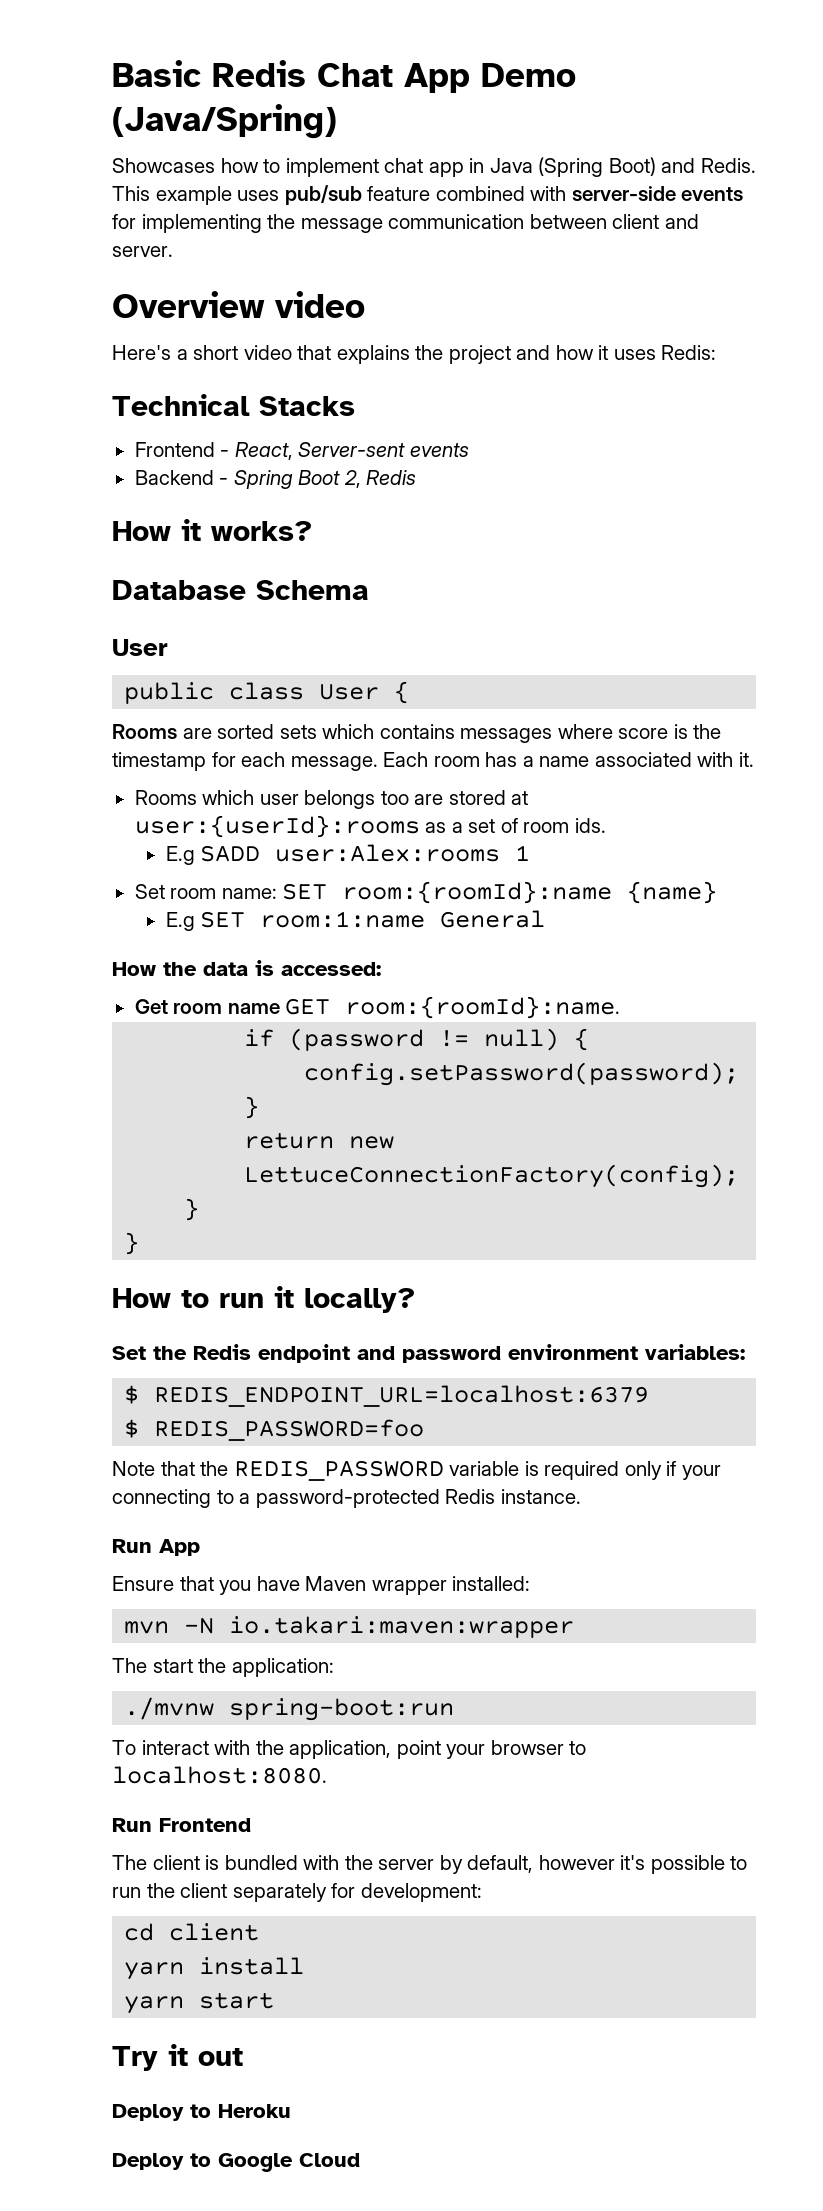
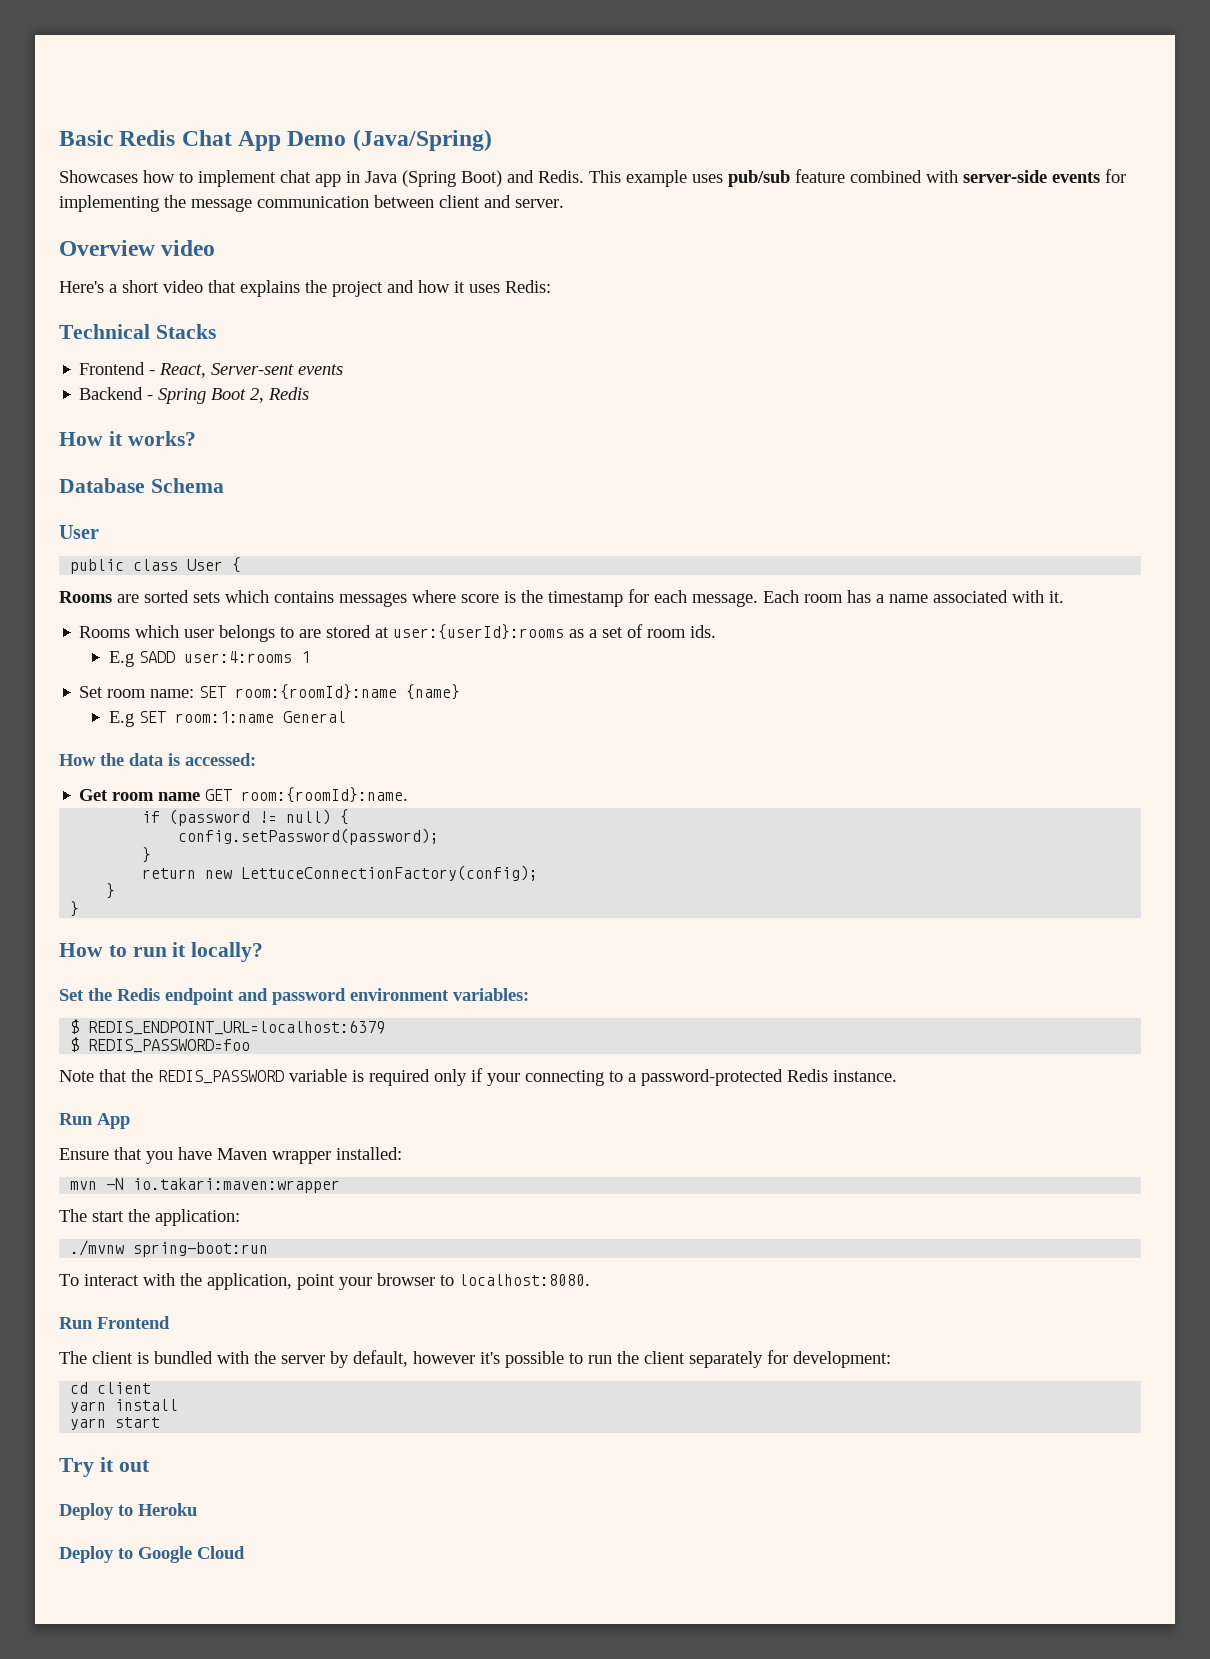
[380,791,409,805] too -> [280,627,295,638] to
[275,844,501,862] user:Alex:rooms -> [183,651,292,663] user:4:rooms

